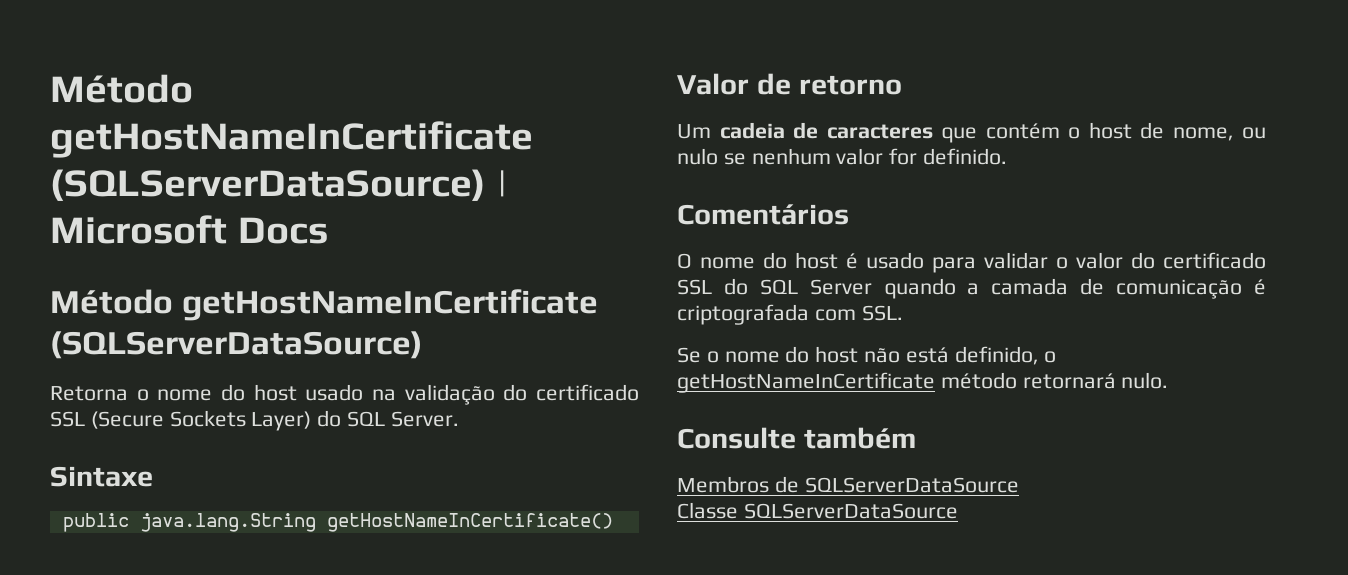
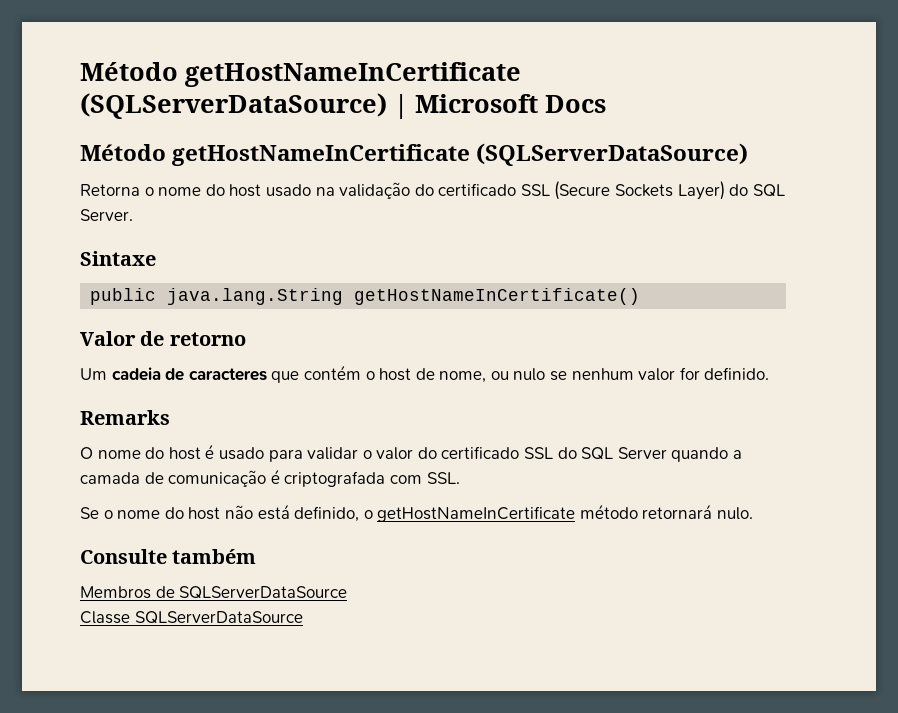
[677,204,849,225] Comentários -> [80,410,170,425] Remarks

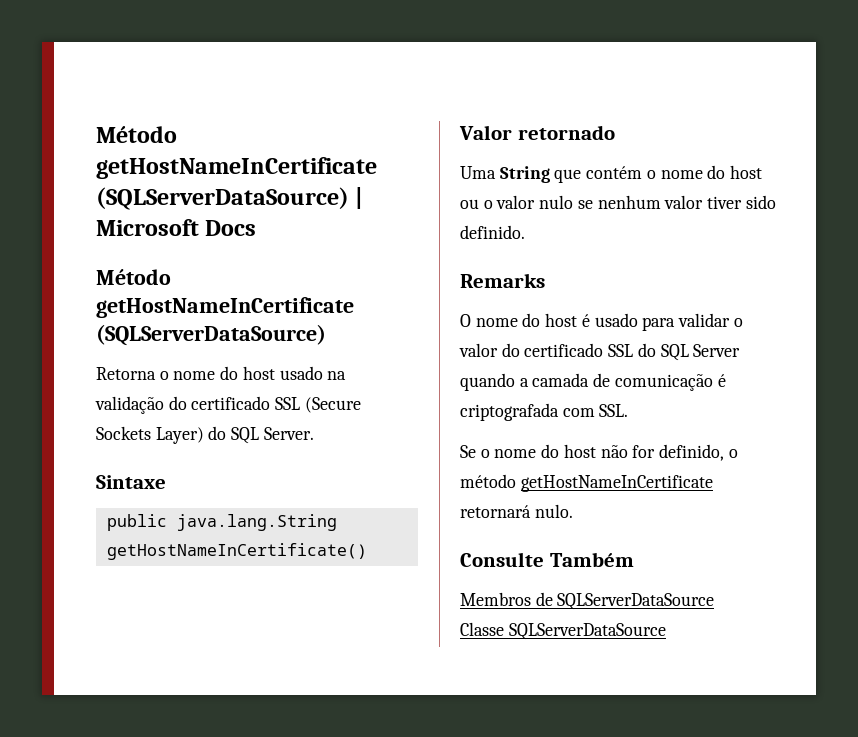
[140,331,246,346] [80,365,509,383] de retorno // Um cadeia de caracteres que contém o host de nome, ou -> [517,125,615,140] [460,165,763,183] [460,195,536,209] retornado // Uma String que contém o nome do host ou o valor
[679,367,700,380] for -> [707,195,776,209] tiver sido
[257,504,290,520] está -> [632,445,656,458] for
[377,504,638,522] getHostNameInCertificate método -> [460,474,713,492] método getHostNameInCertificate
[172,549,257,564] também -> [549,552,634,567] Também

